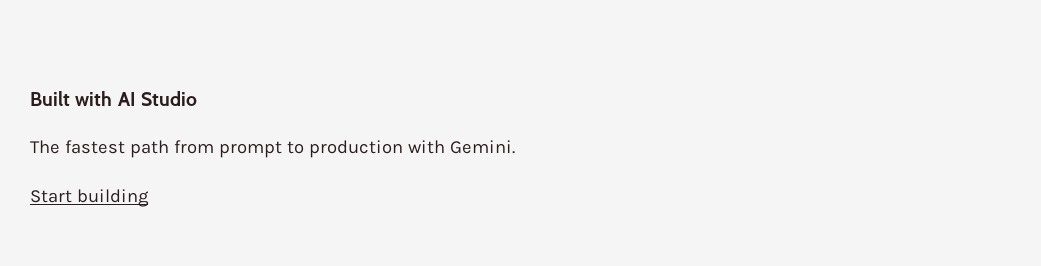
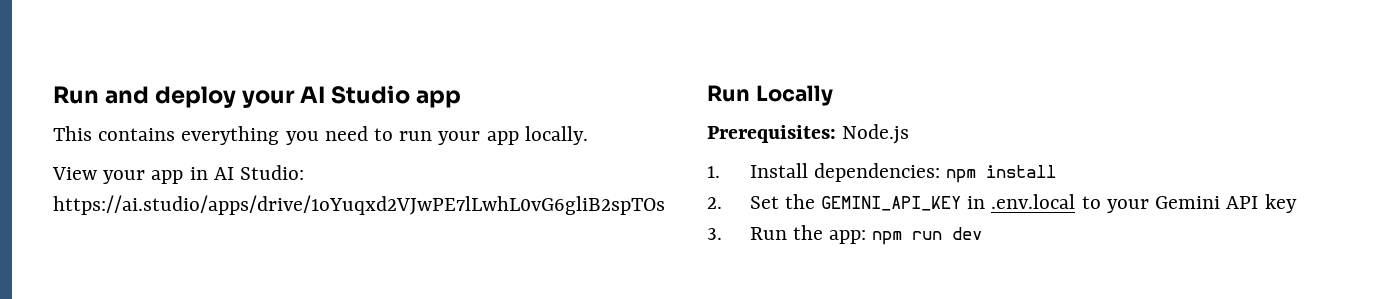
[30,91,197,106] [30,140,515,158] [30,189,149,207] Built with AI Studio // The fastest path from prompt to production with Gemini. // Start building -> [53,85,462,108] [53,126,588,145] [52,165,305,184] [53,195,665,215] [707,85,833,106] [707,124,910,144] [707,163,1057,183] [707,194,1297,213] [707,225,983,245] Run and deploy your AI Studio app // This contains everything you need to run your app locally. // View your app in AI Studio: https://ai.studio/apps/drive/1oYuqxd2VJwPE7lLwhL0vG6gliB2spTOs // Run Locally // Prerequisites: Node.js // 1. Install dependencies: npm install // 2. Set the GEMINI_API_KEY in .env.local to your Gemini API key // 3. Run the app: npm run dev

